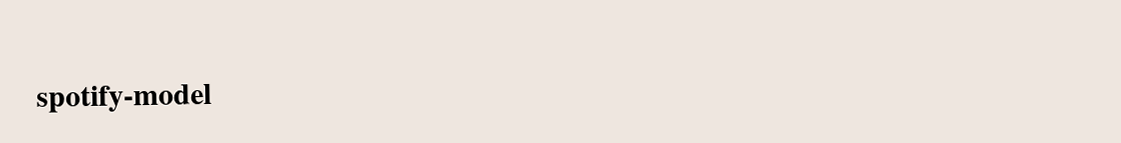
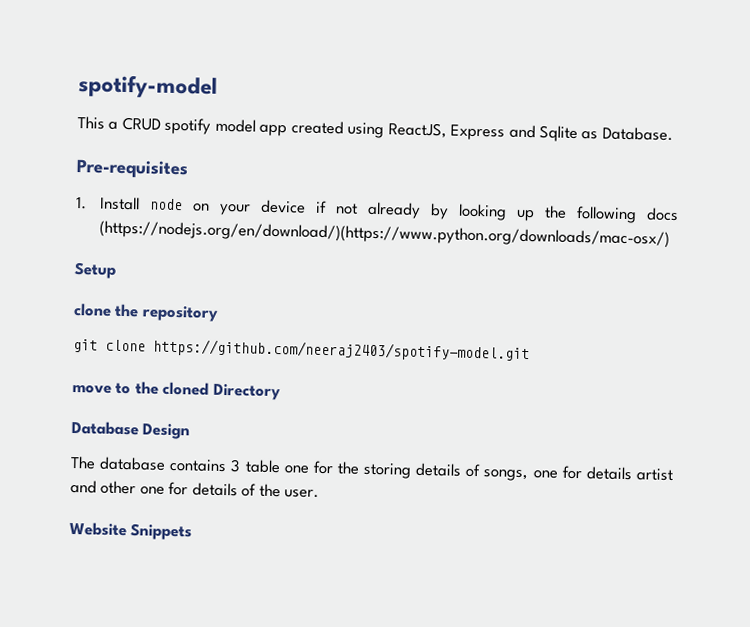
(212, 98) none -> [77,116,673,143] [76,159,188,179] [76,196,679,224] [98,220,670,248] [74,262,116,279] [73,303,219,322] [73,338,530,363] [72,381,281,401] [71,420,191,440] [70,455,673,482] [70,479,320,498] [69,521,193,541] // This a CRUD spotify model app created using ReactJS, Express and Sqlite as Database. // Pre-requisites // 1. Install node on your device if not already by looking up the following docs (https://nodejs.org/en/download/)(https://www.python.org/downloads/mac-osx/) // Setup // clone the repository // git clone https://github.com/neeraj2403/spotify-model.git // move to the cloned Directory // Database Design // The database contains 3 table one for the storing details of songs, one for details artist and other one for details of the user. // Website Snippets

